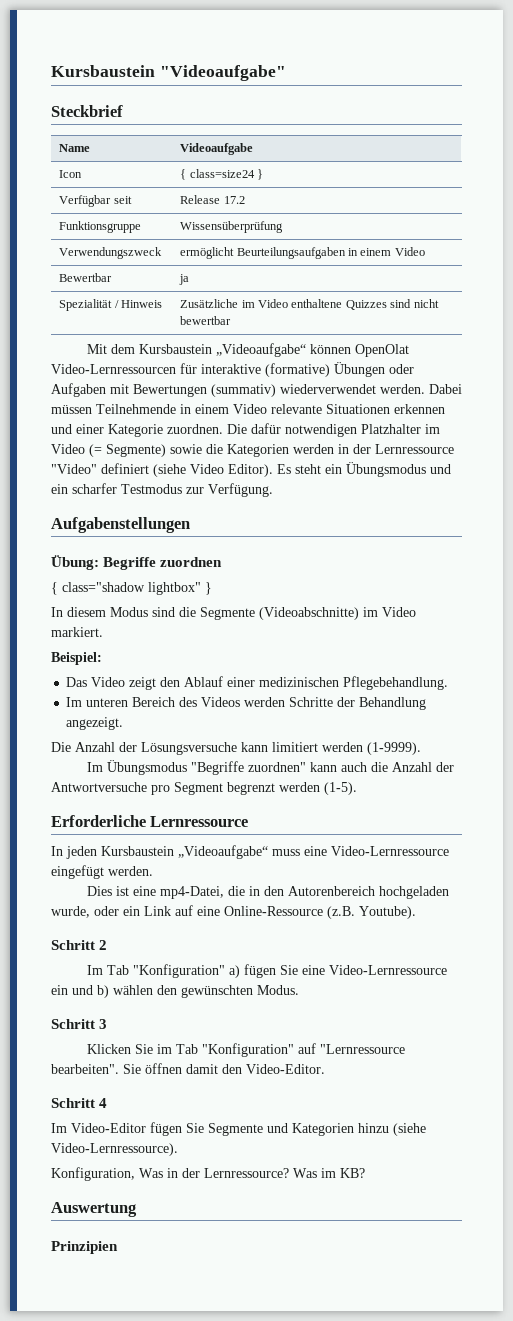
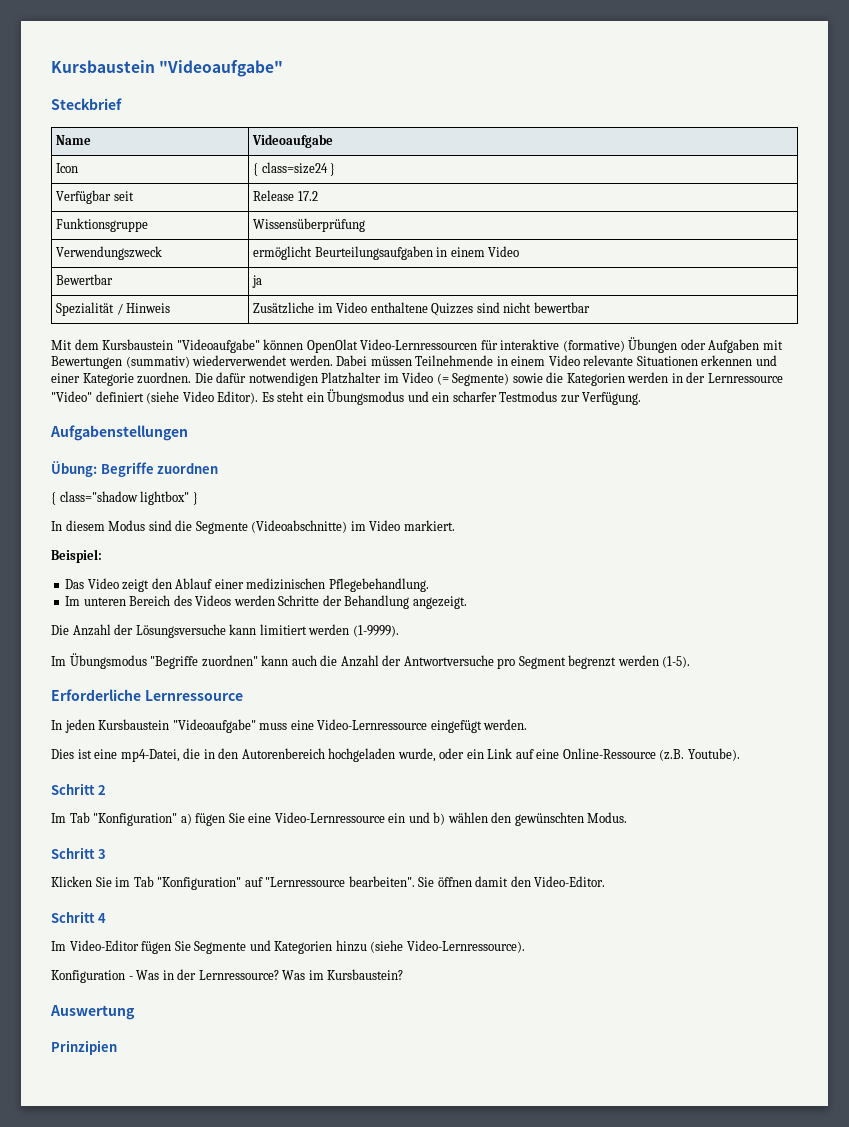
[216,343,307,357] „Videoaufgabe“ -> [176,339,260,353] "Videoaufgabe"
[178,845,268,859] „Videoaufgabe“ -> [172,719,256,733] "Videoaufgabe"
[51,1167,135,1181] Konfiguration, -> [51,970,133,983] Konfiguration -
[340,1168,365,1178] KB? -> [327,969,404,980] Kursbaustein?

